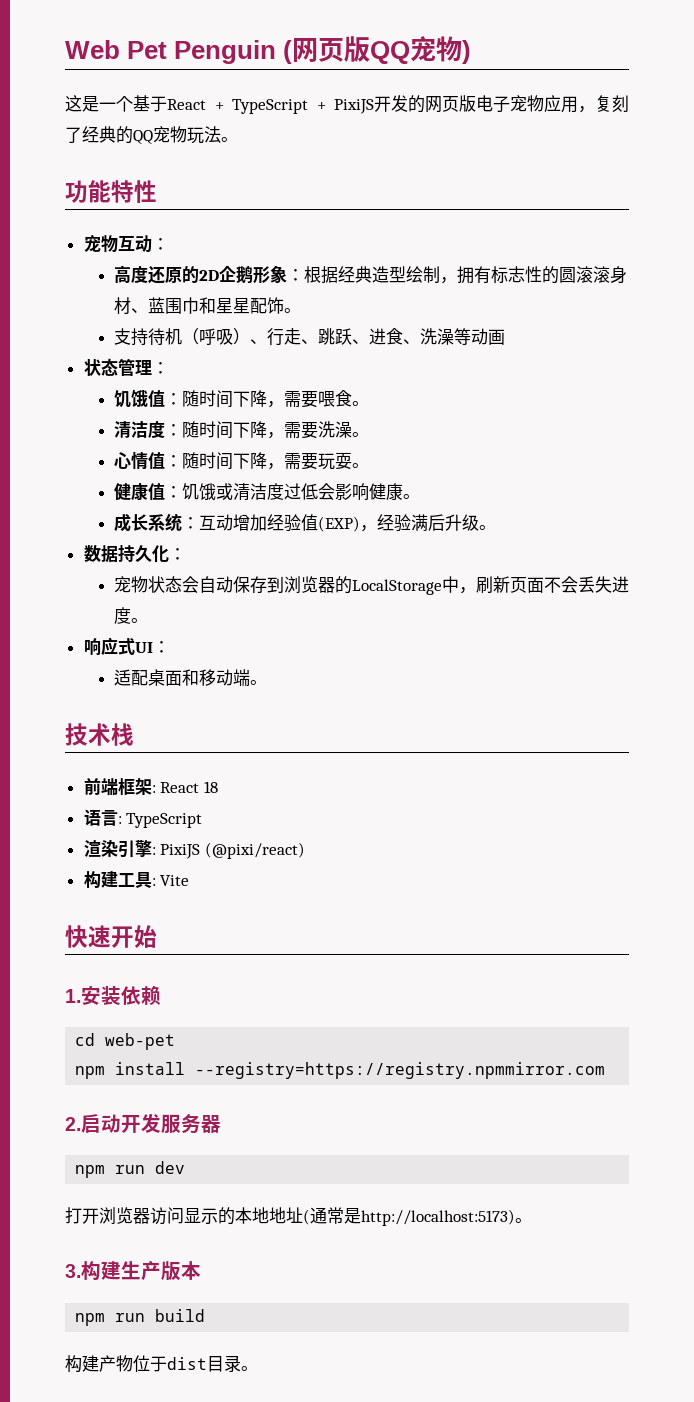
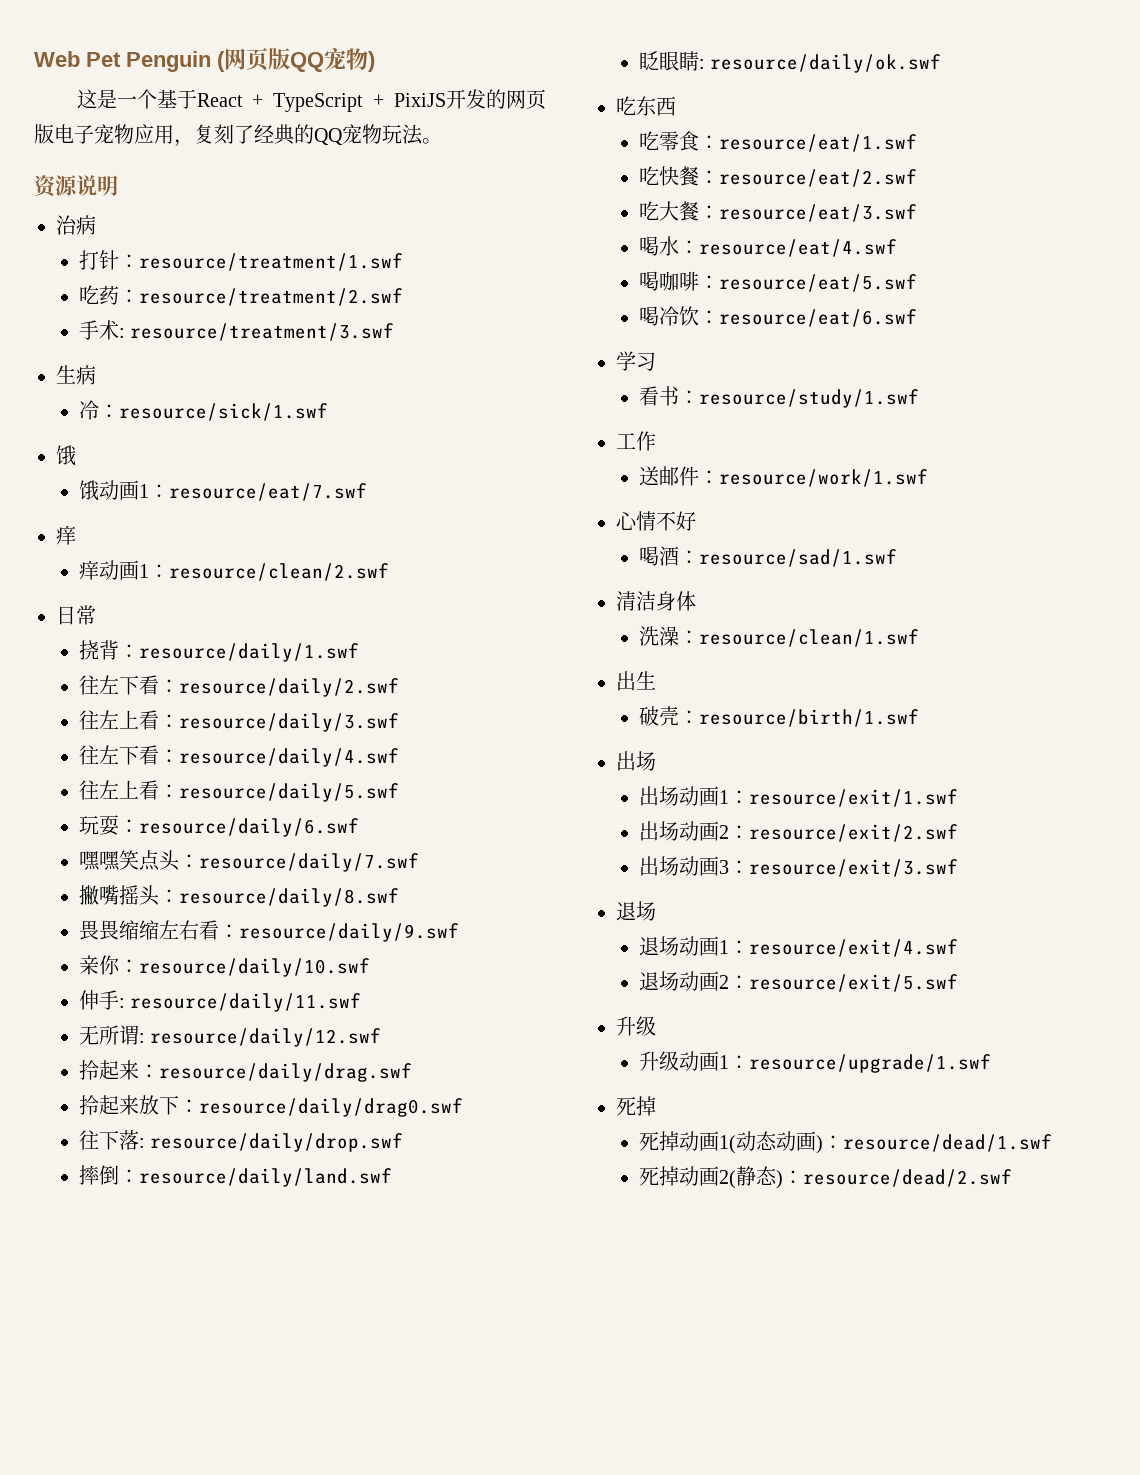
[65,180,157,203] [83,234,169,253] [113,265,627,284] [113,297,301,314] [113,328,505,346] [83,358,169,376] [113,389,369,408] [113,420,369,439] [113,452,369,470] [113,483,420,501] [113,513,496,532] [83,545,186,563] [113,576,629,595] [113,607,148,624] [83,637,170,656] [113,669,267,686] [65,723,134,746] [83,778,218,796] [83,809,203,828] [83,840,305,859] [83,871,190,888] [65,925,157,948] [65,985,161,1005] [75,1033,176,1050] [75,1062,606,1079] [65,1113,221,1134] [75,1161,186,1178] [65,1207,532,1226] [65,1261,201,1281] [75,1309,206,1326] [65,1355,258,1373] 功能特性 // 宠物互动： // 高度还原的2D企鹅形象：根据经典造型绘制，拥有标志性的圆滚滚身材、蓝围巾和星星配饰。 // 支持待机（呼吸）、行走、跳跃、进食、洗澡等动画 // 状态管理： // 饥饿值：随时间下降，需要喂食。 // 清洁度：随时间下降，需要洗澡。 // 心情值：随时间下降，需要玩耍。 // 健康值：饥饿或清洁度过低会影响健康。 // 成长系统：互动增加经验值(EXP)，经验满后升级。 // 数据持久化： // 宠物状态会自动保存到浏览器的LocalStorage中，刷新页面不会丢失进度。 // 响应式UI： // 适配桌面和移动端。 // 技术栈 // 前端框架: React 18 // 语言: TypeScript // 渲染引擎: PixiJS (@pixi/react) // 构建工具: Vite // 快速开始 // 1.安装依赖 // cd web-pet // npm install --registry=https://registry.npmmirror.com // 2.启动开发服务器 // npm run dev // 打开浏览器访问显示的本地地址(通常是http://localhost:5173)。 // 3.构建生产版本 // npm run build // 构建产物位于dist目录。 -> [34,175,118,198] [56,215,96,235] [78,250,403,271] [78,285,403,306] [78,320,395,341] [56,365,96,385] [78,400,328,421] [56,445,76,466] [78,480,367,501] [56,525,76,545] [78,560,389,581] [56,605,96,625] [78,640,359,662] [78,675,399,697] [78,710,399,732] [78,745,399,767] [78,780,399,802] [78,815,359,837] [78,850,419,872] [78,885,399,907] [78,920,459,942] [78,955,370,977] [78,990,362,1012] [78,1025,382,1047] [78,1060,412,1082] [78,1095,463,1117] [78,1130,404,1152] [78,1165,392,1187] [638,51,942,73] [616,96,676,116] [638,131,917,152] [638,166,917,187] [638,201,917,222] [638,236,897,257] [638,271,917,292] [638,306,917,327] [616,351,656,371] [638,386,919,408] [616,431,656,451] [638,466,928,487] [616,511,696,531] [638,546,897,567] [616,591,696,611] [638,626,919,647] [616,671,656,691] [638,706,919,727] [616,751,656,771] [638,786,958,807] [638,821,958,842] [638,856,958,877] [616,901,656,921] [638,936,958,957] [638,971,958,992] [616,1016,656,1036] [638,1051,991,1073] [616,1096,656,1116] [638,1131,1052,1154] [638,1166,1012,1189] 资源说明 // 治病 // 打针：resource/treatment/1.swf // 吃药：resource/treatment/2.swf // 手术: resource/treatment/3.swf // 生病 // 冷：resource/sick/1.swf // 饿 // 饿动画1：resource/eat/7.swf // 痒 // 痒动画1：resource/clean/2.swf // 日常 // 挠背：resource/daily/1.swf // 往左下看：resource/daily/2.swf // 往左上看：resource/daily/3.swf // 往左下看：resource/daily/4.swf // 往左上看：resource/daily/5.swf // 玩耍：resource/daily/6.swf // 嘿嘿笑点头：resource/daily/7.swf // 撇嘴摇头：resource/daily/8.swf // 畏畏缩缩左右看：resource/daily/9.swf // 亲你：resource/daily/10.swf // 伸手: resource/daily/11.swf // 无所谓: resource/daily/12.swf // 拎起来：resource/daily/drag.swf // 拎起来放下：resource/daily/drag0.swf // 往下落: resource/daily/drop.swf // 摔倒：resource/daily/land.swf // 眨眼睛: resource/daily/ok.swf // 吃东西 // 吃零食：resource/eat/1.swf // 吃快餐：resource/eat/2.swf // 吃大餐：resource/eat/3.swf // 喝水：resource/eat/4.swf // 喝咖啡：resource/eat/5.swf // 喝冷饮：resource/eat/6.swf // 学习 // 看书：resource/study/1.swf // 工作 // 送邮件：resource/work/1.swf // 心情不好 // 喝酒：resource/sad/1.swf // 清洁身体 // 洗澡：resource/clean/1.swf // 出生 // 破壳：resource/birth/1.swf // 出场 // 出场动画1：resource/exit/1.swf // 出场动画2：resource/exit/2.swf // 出场动画3：resource/exit/3.swf // 退场 // 退场动画1：resource/exit/4.swf // 退场动画2：resource/exit/5.swf // 升级 // 升级动画1：resource/upgrade/1.swf // 死掉 // 死掉动画1(动态动画)：resource/dead/1.swf // 死掉动画2(静态)：resource/dead/2.swf

